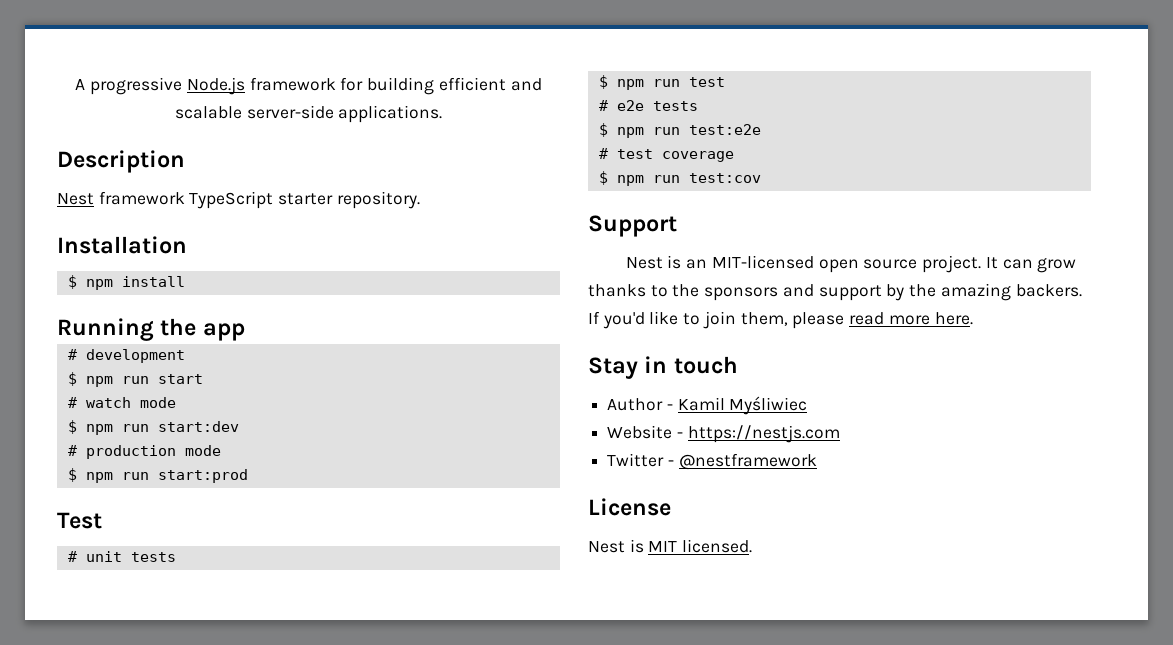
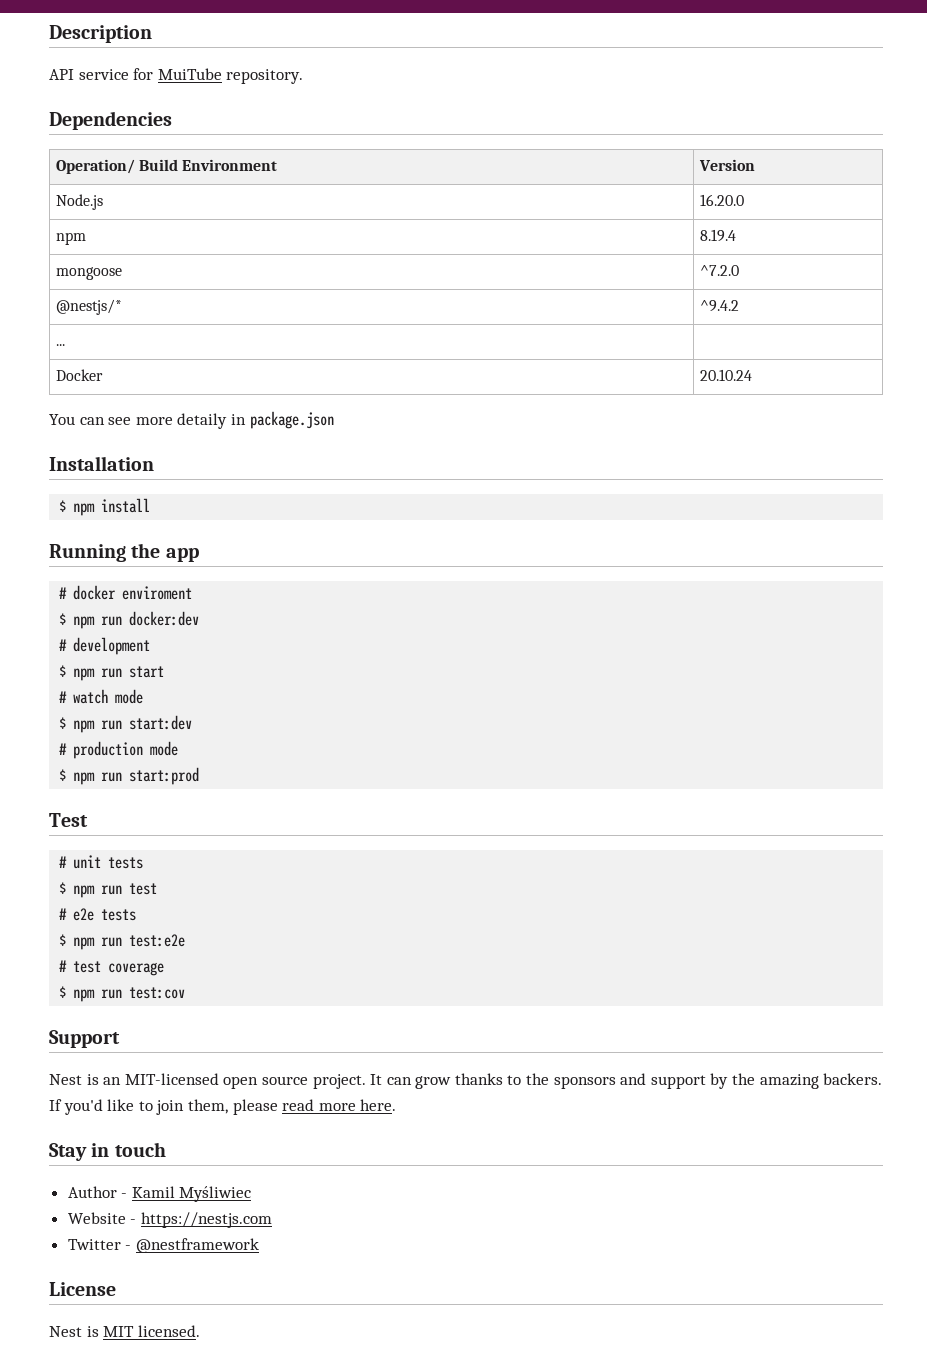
[75,77,542,95] [174,105,443,123] [57,150,185,173] [57,191,420,209] A progressive Node.js framework for building efficient and scalable server-side applications. // Description // Nest framework TypeScript starter repository. -> [49,25,152,43] [49,68,304,84] [49,111,172,130] [55,159,278,174] [698,159,755,171] [55,194,103,210] [699,194,744,206] [55,232,86,245] [699,229,736,242] [55,267,122,280] [699,265,739,276] [55,299,122,315] [699,300,739,312] [55,344,65,346] [55,369,103,381] [699,369,752,381] [49,411,334,429] Description // API service for MuiTube repository. // Dependencies // Operation/ Build Environment | Version // Node.js | 16.20.0 // npm | 8.19.4 // mongoose | ^7.2.0 // @nestjs/* | ^9.4.2 // ... | // Docker | 20.10.24 // You can see more detaily in package.json
(245, 332) none -> [59,585,193,600] [59,611,200,629] // # docker enviroment // $ npm run docker:dev

